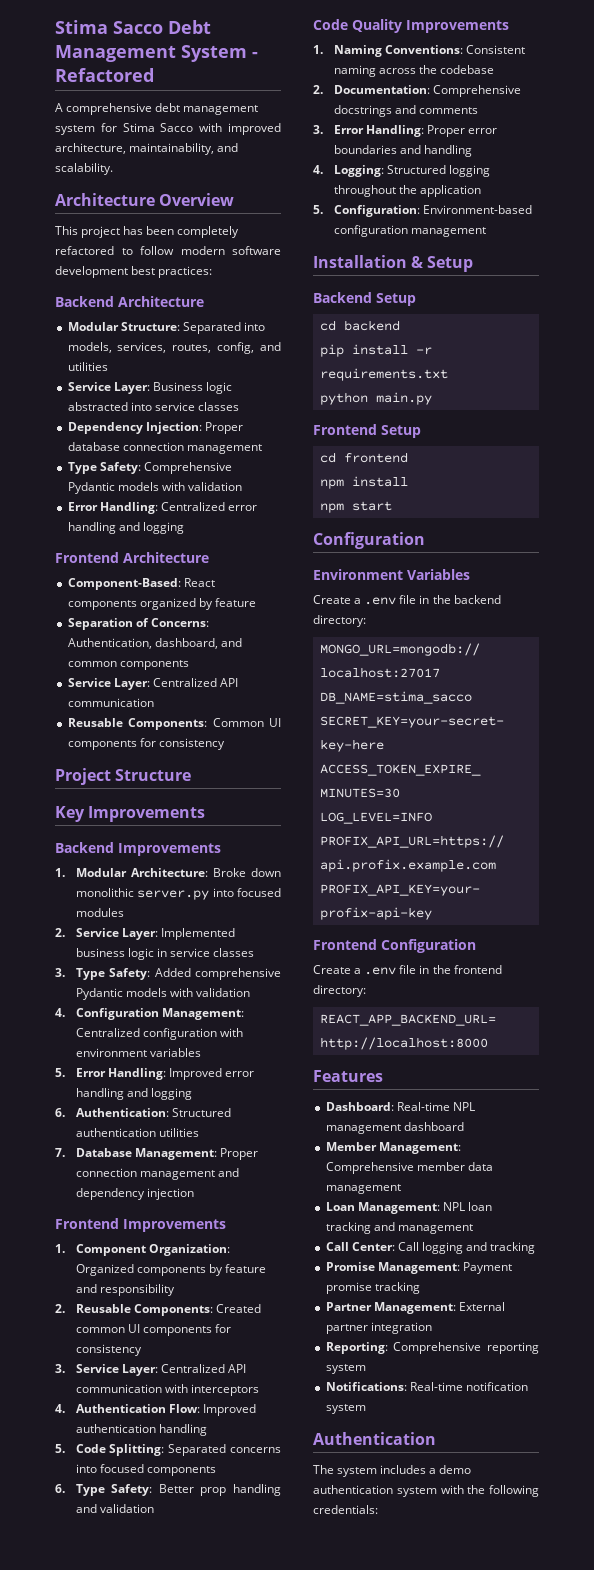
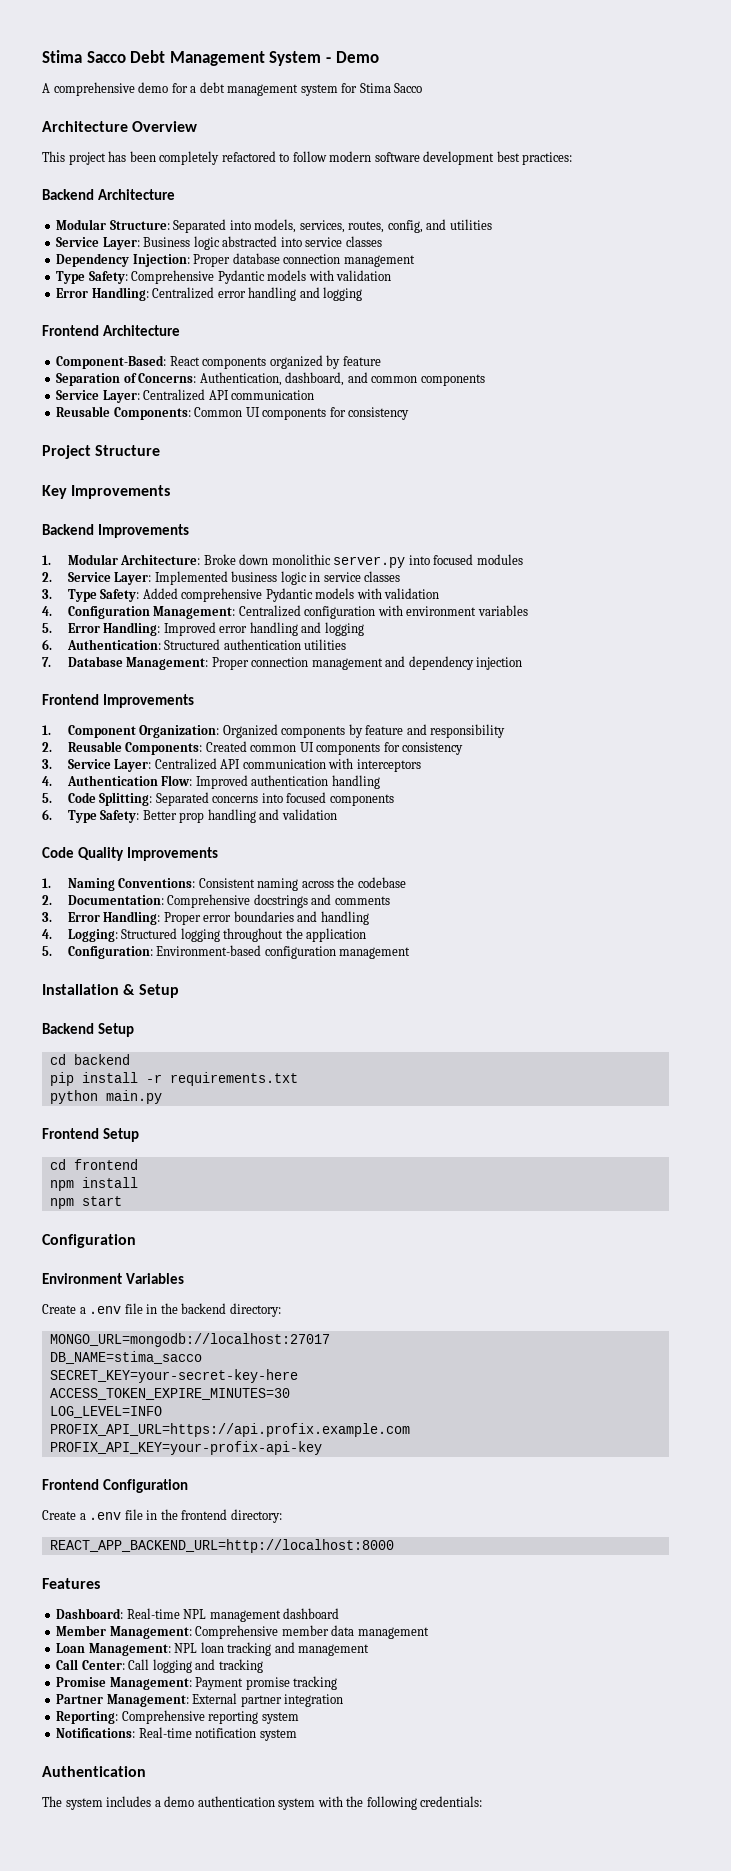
[55,68,154,82] Refactored -> [335,51,379,63] Demo
(153, 109) none -> [138,82,197,93] demo for a
[199,123,281,135] [55,143,239,155] [55,163,113,175] with improved architecture, maintainability, and scalability. -> (423, 88) none

